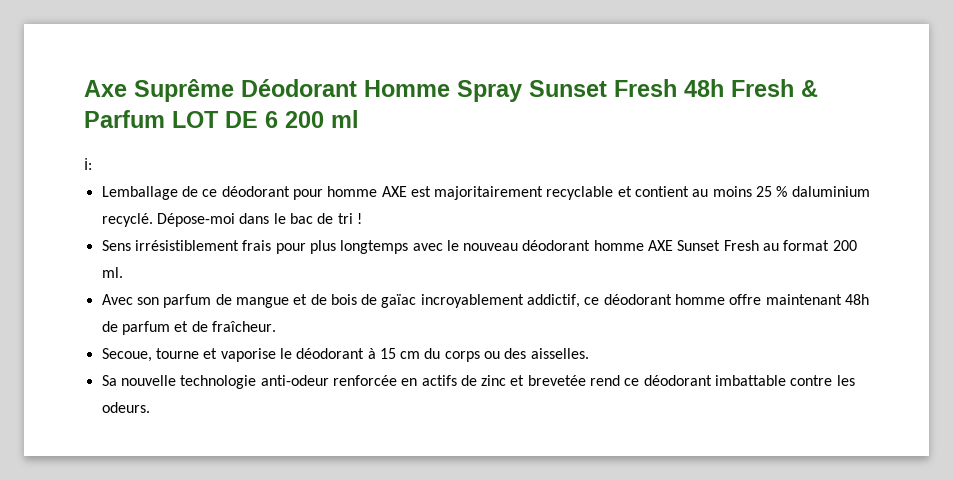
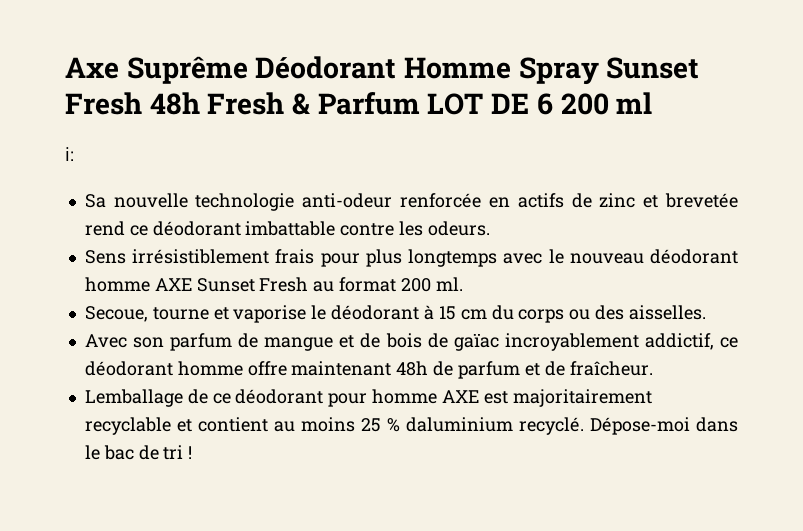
(92, 164) none -> [84,193,739,211] [84,221,490,236] [84,249,739,267] [84,277,463,292] [84,305,706,323] [84,333,739,351] [84,361,653,379] // Sa nouvelle technologie anti-odeur renforcée en actifs de zinc et brevetée rend ce déodorant imbattable contre les odeurs. // Sens irrésistiblement frais pour plus longtemps avec le nouveau déodorant homme AXE Sunset Fresh au format 200 ml. // Secoue, tourne et vaporise le déodorant à 15 cm du corps ou des aisselles. // Avec son parfum de mangue et de bois de gaïac incroyablement addictif, ce déodorant homme offre maintenant 48h de parfum et de fraîcheur.
[101,240,857,254] [101,267,123,278] [101,294,870,308] [101,321,276,335] [101,348,589,362] [101,375,855,389] [101,402,150,413] // Sens irrésistiblement frais pour plus longtemps avec le nouveau déodorant homme AXE Sunset Fresh au format 200 ml. // Avec son parfum de mangue et de bois de gaïac incroyablement addictif, ce déodorant homme offre maintenant 48h de parfum et de fraîcheur. // Secoue, tourne et vaporise le déodorant à 15 cm du corps ou des aisselles. // Sa nouvelle technologie anti-odeur renforcée en actifs de zinc et brevetée rend ce déodorant imbattable contre les odeurs. -> (193, 452) none

